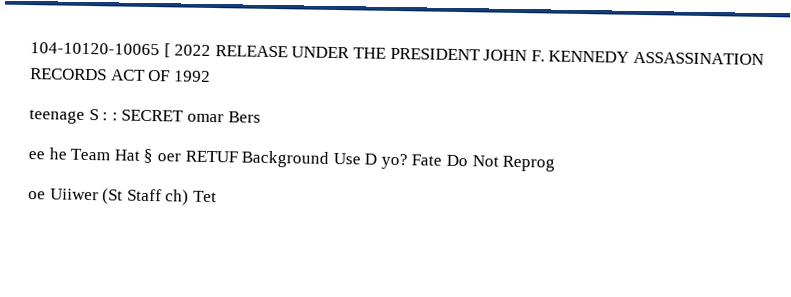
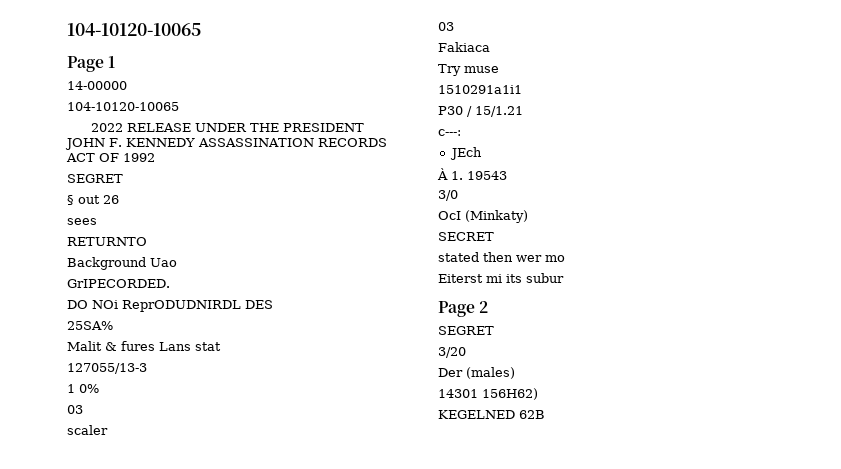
[30,42,171,58] 104-10120-10065 [ -> [67,23,201,36] [67,56,116,72] [67,81,127,90] [67,102,179,111] 104-10120-10065 // Page 1 // 14-00000 // 104-10120-10065 //
[29,109,261,124] [28,147,556,172] [28,188,217,206] teenage S : : SECRET omar Bers // ee he Team Hat § oer RETUF Background Use D yo? Fate Do Not Reprog // oe Uiiwer (St Staff ch) Tet -> [67,174,123,183] [67,195,119,205] [67,218,97,225] [67,237,147,246] [67,257,177,270] [67,279,170,288] [67,300,273,312] [67,321,113,330] [67,341,221,351] [67,363,147,374] [67,384,99,393] [67,405,83,414] [67,425,108,435] [438,22,454,31] [438,42,490,52] [438,64,499,76] [438,85,522,94] [438,106,523,117] [438,129,461,136] [449,147,482,160] [437,168,507,180] [438,190,458,201] [438,210,528,223] [438,232,494,241] [438,252,565,262] [438,273,564,283] [438,301,489,317] [438,326,494,335] [438,347,466,358] [438,367,515,379] [438,388,538,400] [438,410,545,419] SEGRET // § out 26 // sees // RETURNTO // Background Uao // GrIPECORDED. // DO NOi ReprODUDNIRDL DES // 25SA% // Malit & fures Lans stat // 127055/13-3 // 1 0% // 03 // scaler // 03 // Fakiaca // Try muse // 1510291a1i1 // P30 / 15/1.21 // c---: // JEch // À 1. 19543 // 3/0 // OcI (Minkaty) // SECRET // stated then wer mo // Eiterst mi its subur // Page 2 // SEGRET // 3/20 // Der (males) // 14301 156H62) // KEGELNED 62B

